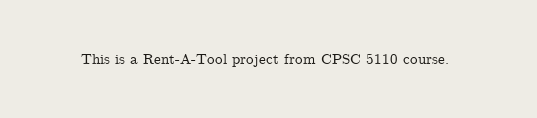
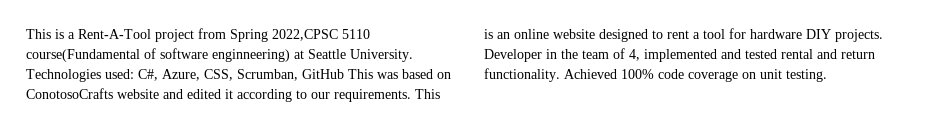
[321,53,449,64] CPSC 5110 course. -> [230,29,370,42] [26,48,413,62] [26,69,451,82] [26,88,440,102] [484,28,883,42] [484,48,875,62] [484,68,827,82] Spring 2022,CPSC 5110 course(Fundamental of software enginneering) at Seattle University. Technologies used: C#, Azure, CSS, Scrumban, GitHub This was based on ConotosoCrafts website and edited it according to our requirements. This is an online website designed to rent a tool for hardware DIY projects. Developer in the team of 4, implemented and tested rental and return functionality. Achieved 100% code coverage on unit testing.

